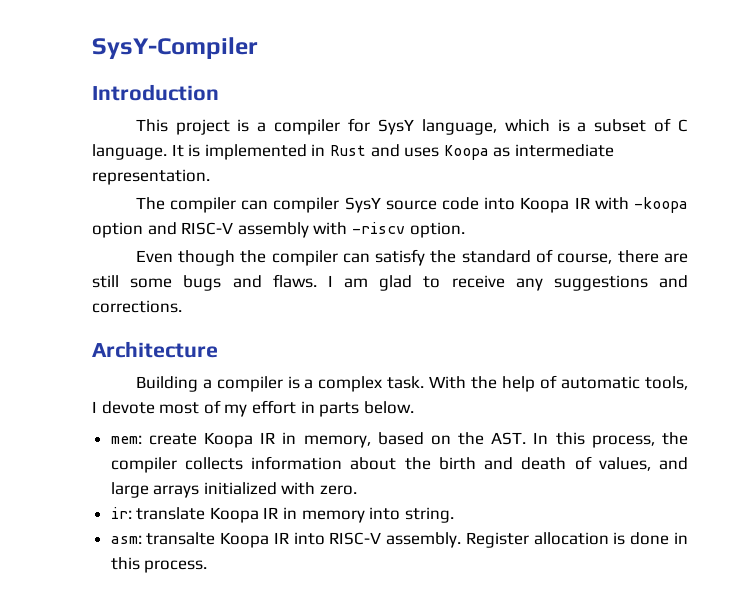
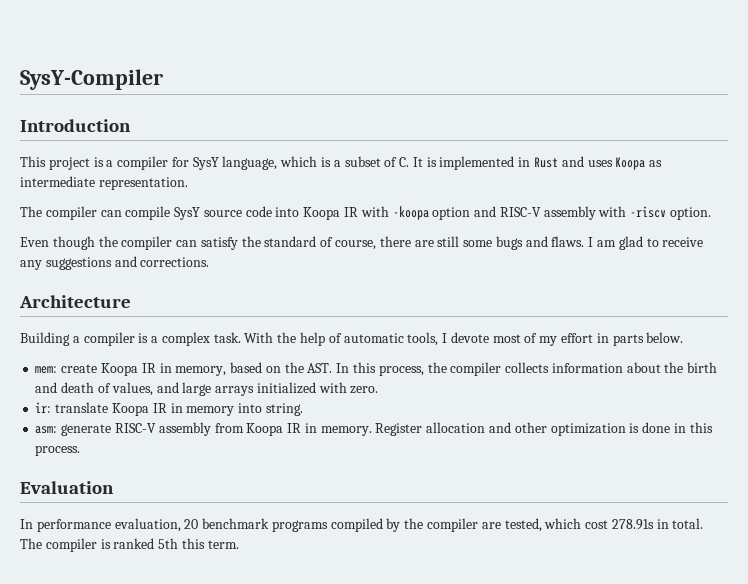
[678,119,688,132] [92,144,167,160] C language. -> [399,157,410,167] C.
[273,197,340,213] compiler -> [125,206,171,220] compile
[146,532,609,548] transalte Koopa IR into RISC-V assembly. Register allocation -> [61,422,626,436] generate RISC-V assembly from Koopa IR in memory. Register allocation and other optimization
(208, 566) none -> [20,481,114,494] [20,518,704,532] [20,538,239,552] // Evaluation // In performance evaluation, 20 benchmark programs compiled by the compiler are tested, which cost 278.91s in total. The compiler is ranked 5th this term.

